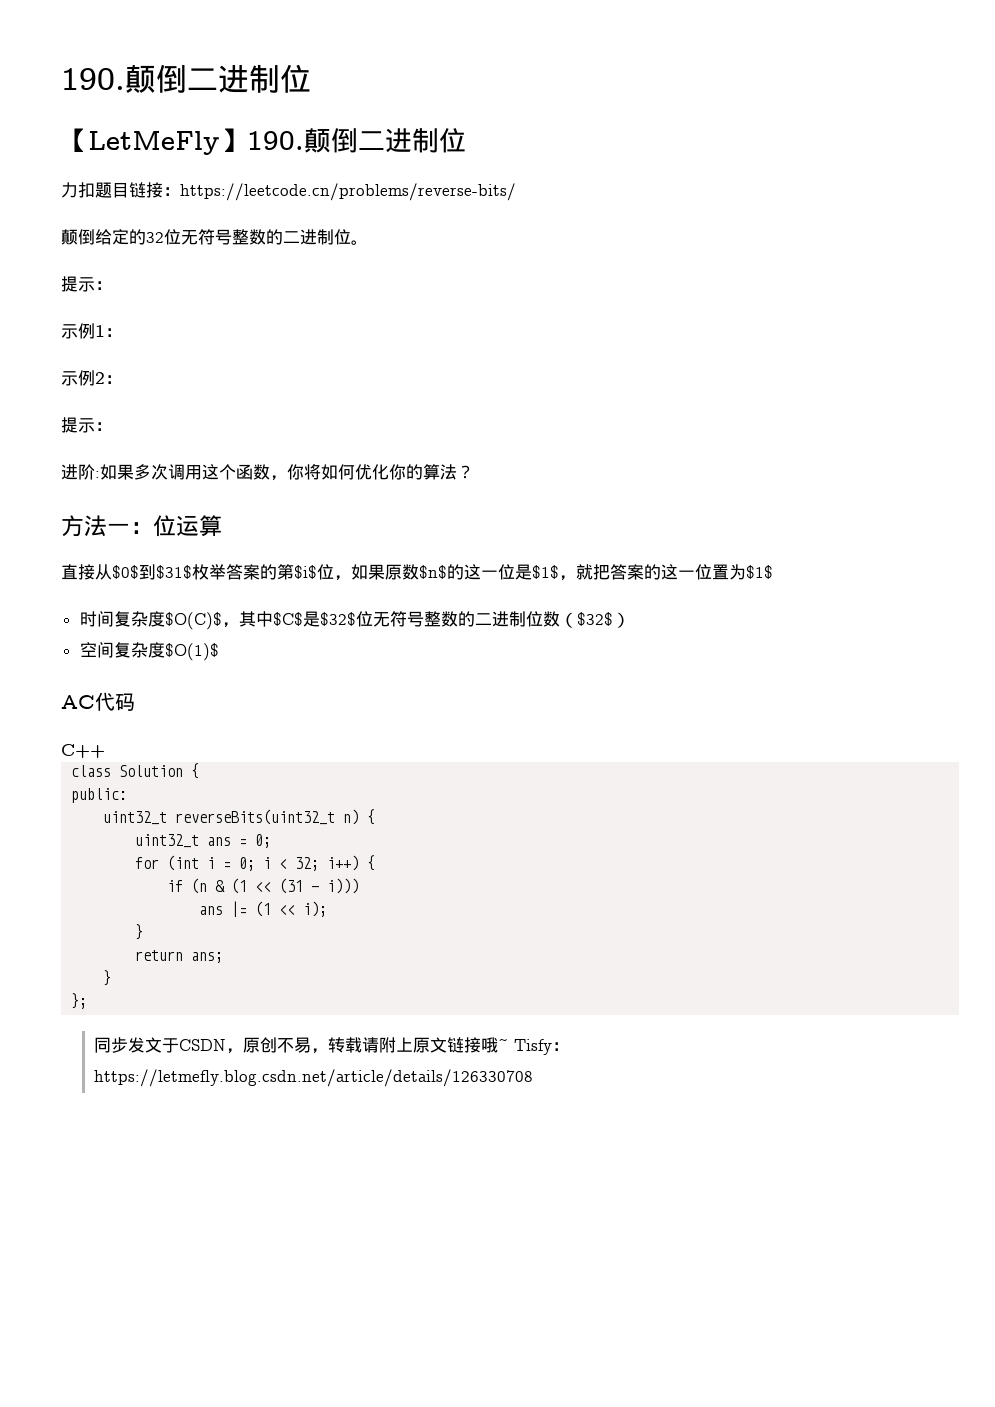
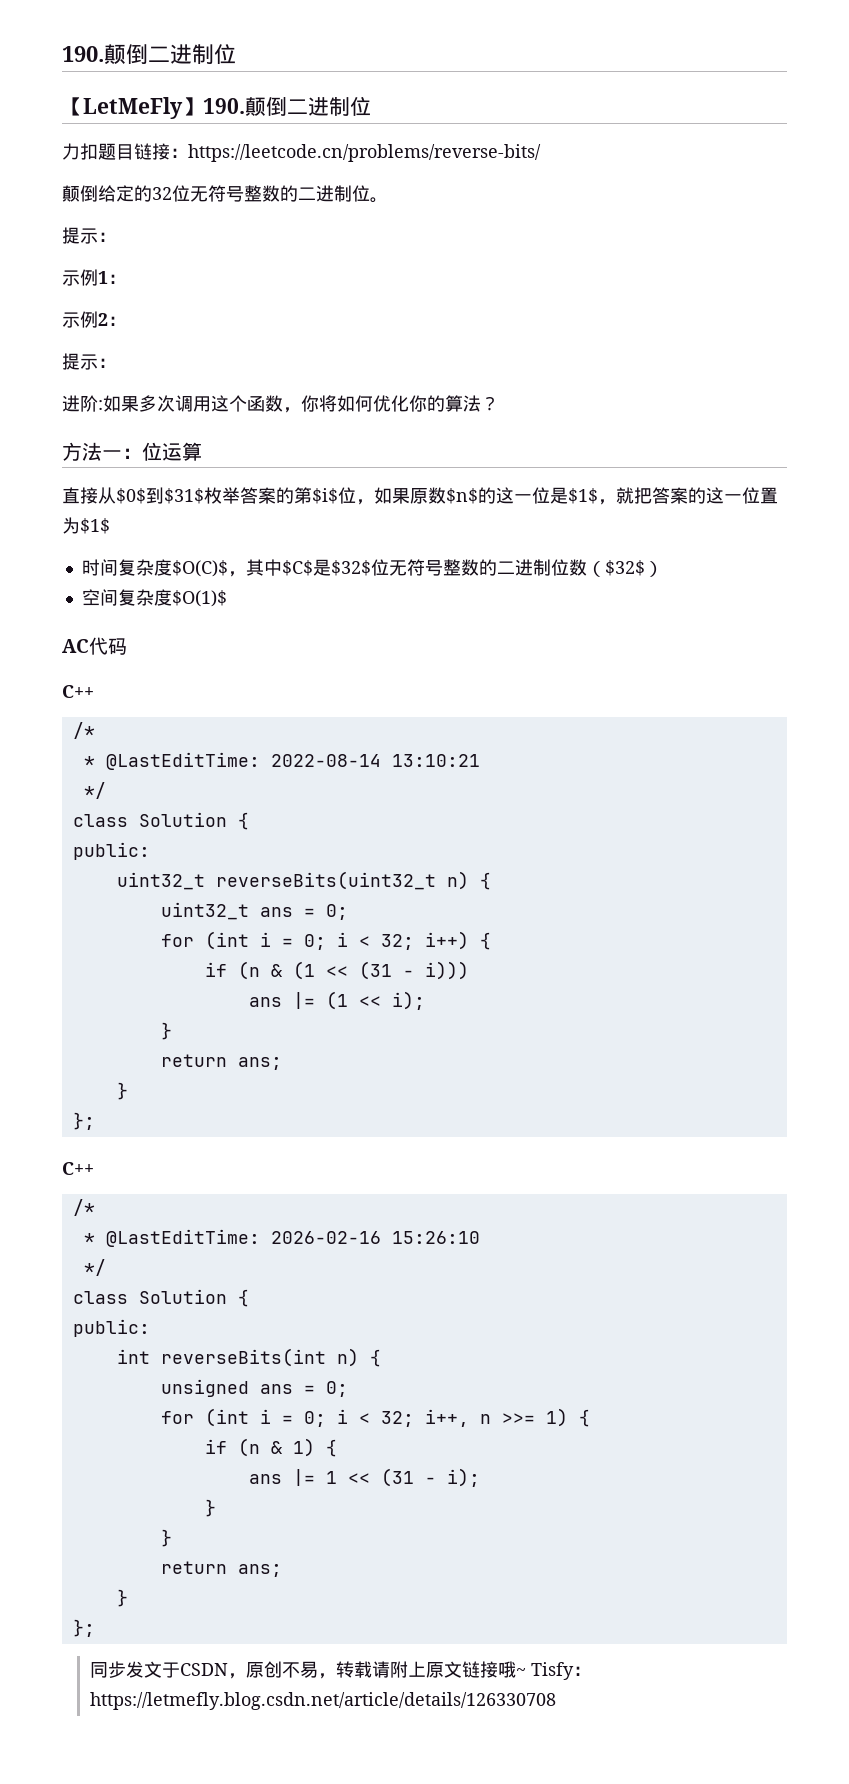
(105, 751) none -> [72,722,95,739] [83,752,480,770] [83,782,106,799] // /* // * @LastEditTime: 2022-08-14 13:10:21 // */
(88, 1001) none -> [62,1162,94,1175] [72,1199,95,1216] [83,1229,480,1247] [83,1259,106,1276] [72,1289,249,1307] [72,1319,150,1337] [116,1348,381,1367] [160,1379,348,1397] [160,1408,590,1427] [204,1438,337,1457] [248,1468,480,1487] [204,1499,216,1517] [160,1529,172,1547] [160,1561,282,1577] [116,1589,128,1607] [72,1619,95,1637] // C++ // /* // * @LastEditTime: 2026-02-16 15:26:10 // */ // class Solution { // public: // int reverseBits(int n) { // unsigned ans = 0; // for (int i = 0; i < 32; i++, n >>= 1) { // if (n & 1) { // ans |= 1 << (31 - i); // } // } // return ans; // } // };

